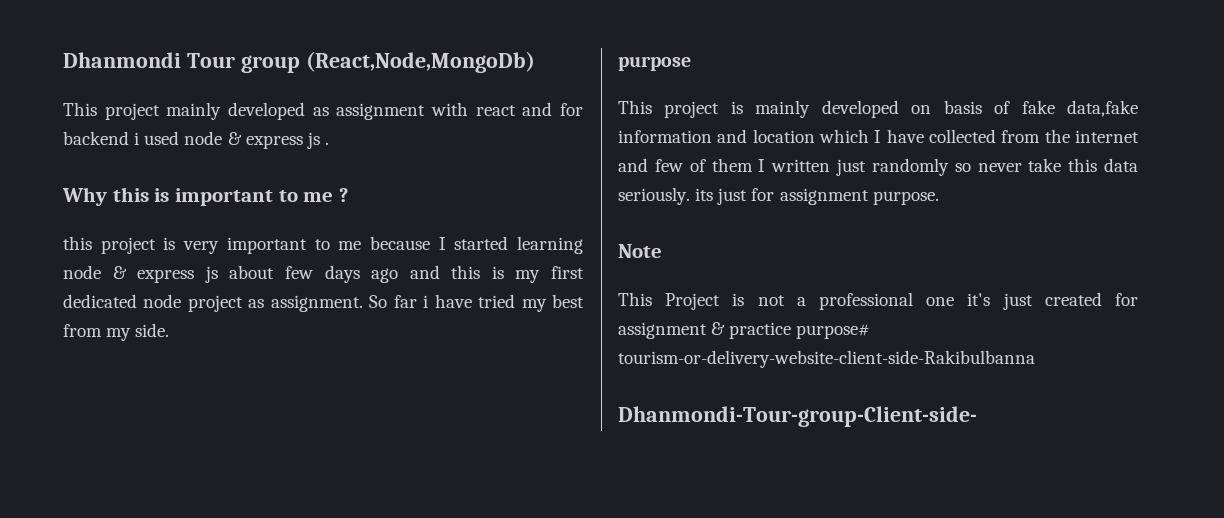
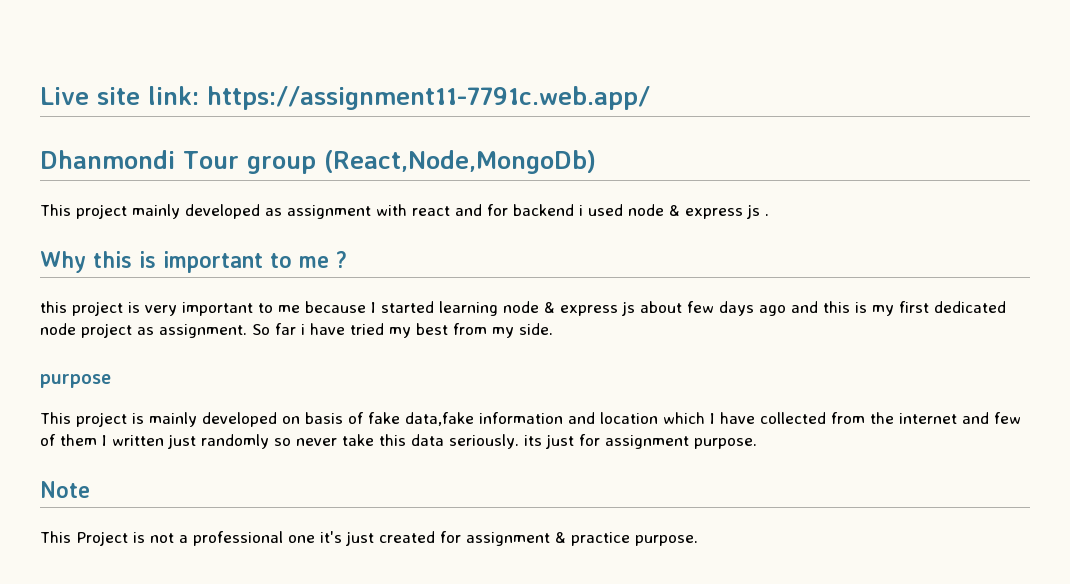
(63, 60) none -> [40,86,650,110] Live site link: https://assignment11-7791c.web.app/ //
[796,324,871,339] [618,350,1035,368] [618,406,977,427] purpose# tourism-or-delivery-website-client-side-Rakibulbanna // Dhanmondi-Tour-group-Client-side- -> [635,535,698,546] purpose.

